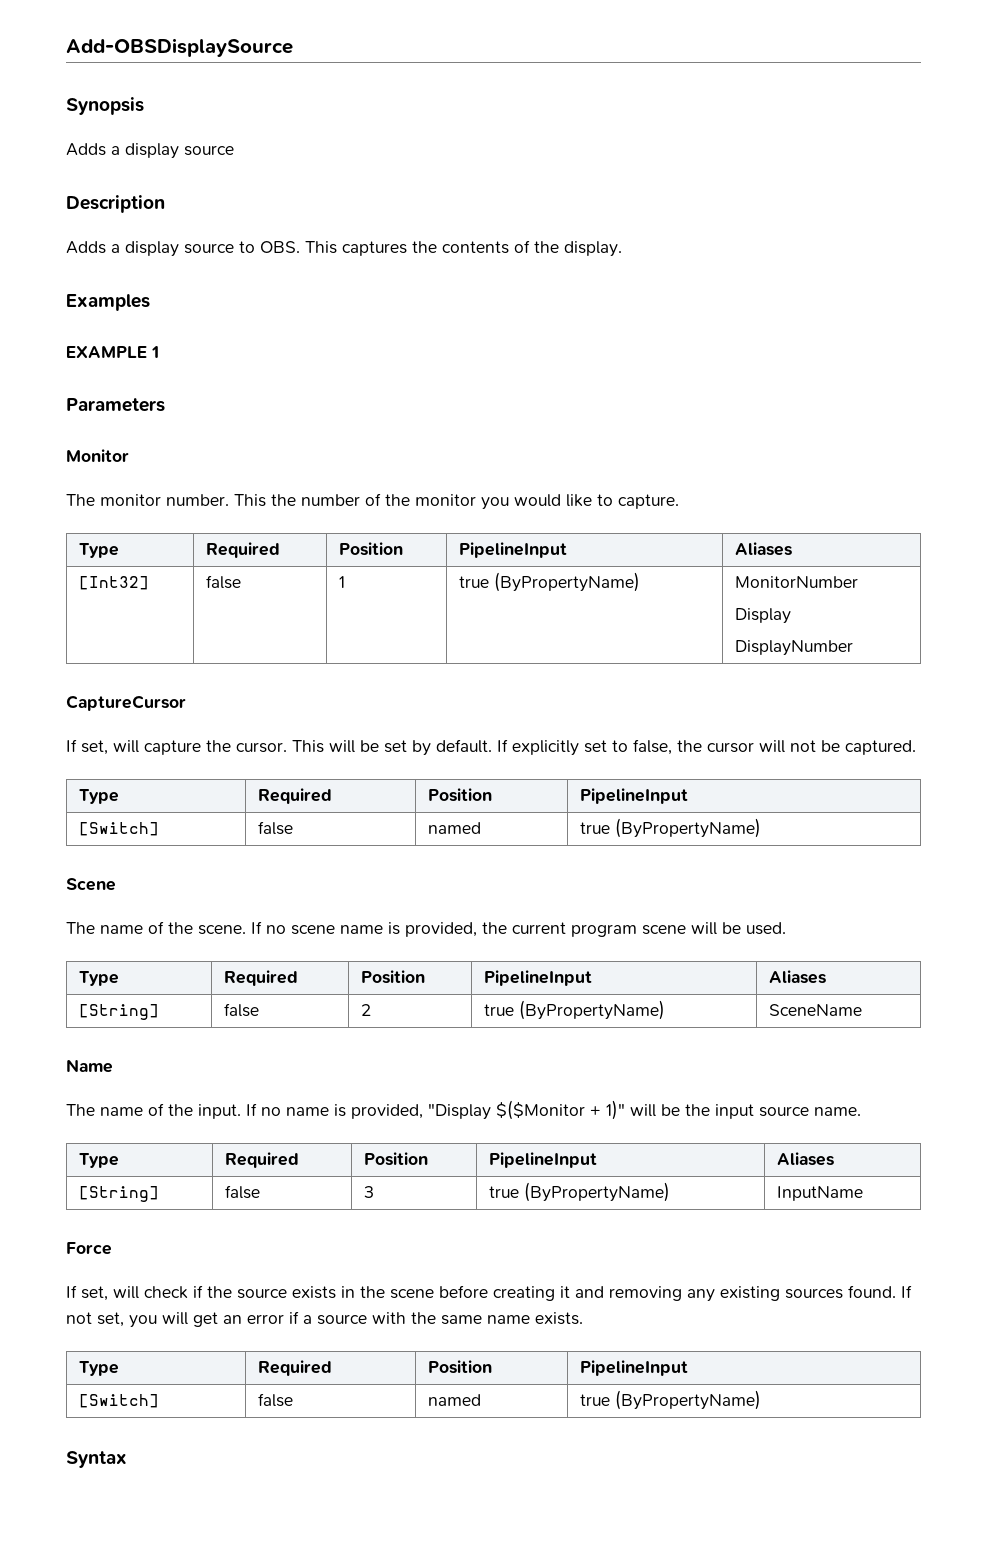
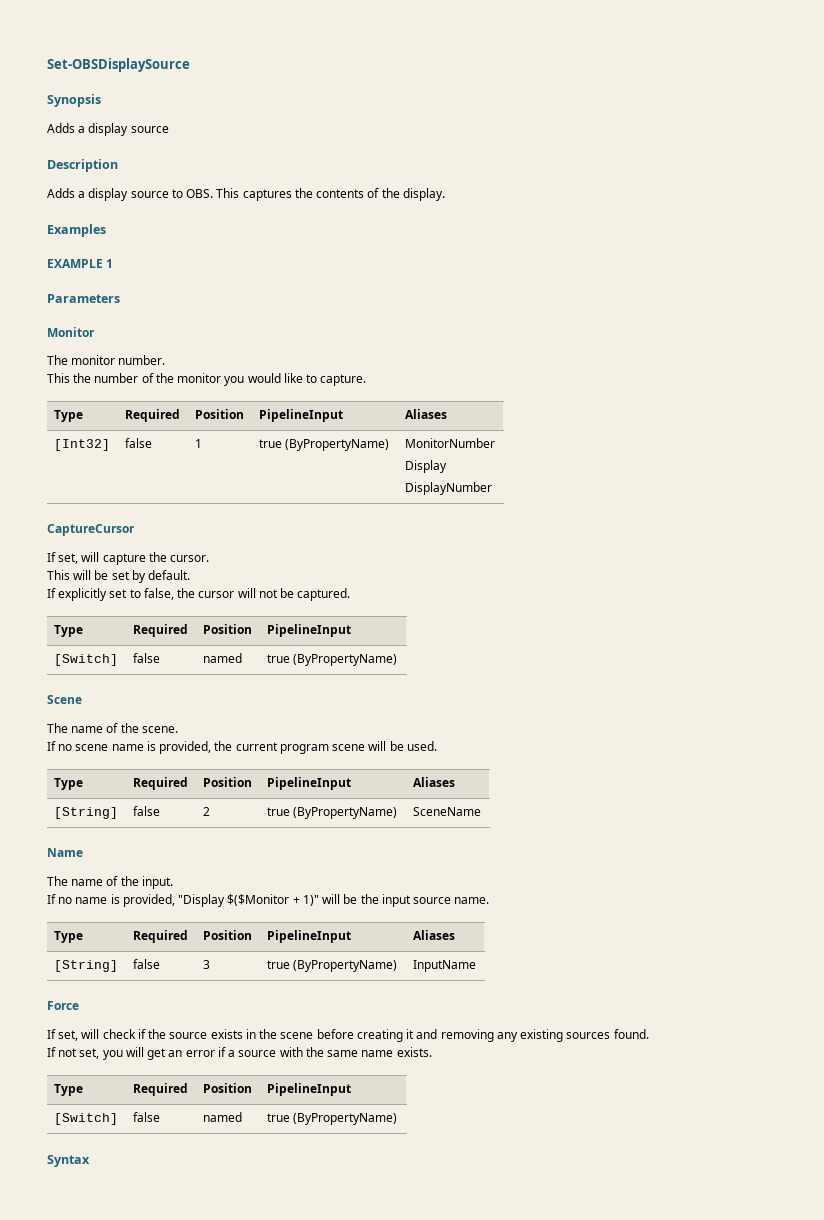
[66,38,293,57] Add-OBSDisplaySource -> [47,58,190,72] Set-OBSDisplaySource
(229, 500) none -> (166, 360) //
(287, 747) none -> (210, 558) //
(492, 746) none -> (191, 575) //
(246, 930) none -> (178, 729) //
(241, 1111) none -> (173, 882) //
(896, 1291) none -> (649, 1034) //

